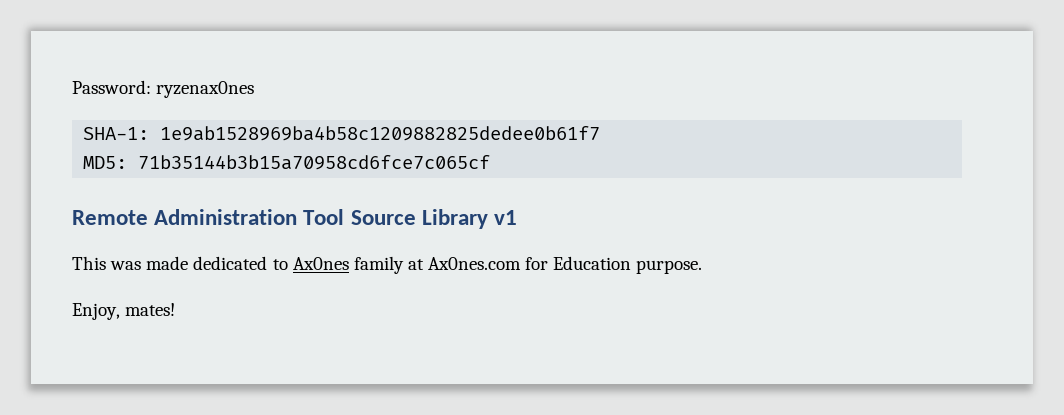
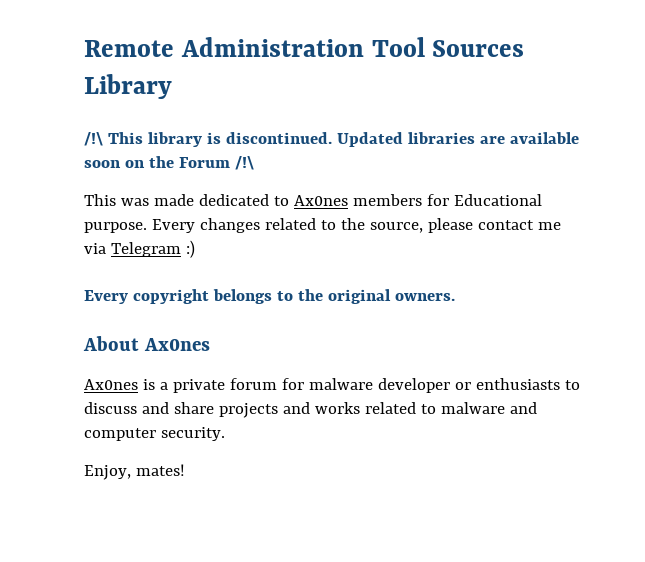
[72,80,255,98] [83,126,601,141] [83,155,491,170] Password: ryzenax0nes // SHA-1: 1e9ab1528969ba4b58c1209882825dedee0b61f7 // MD5: 71b35144b3b15a70958cd6fce7c065cf // -> (84, 48) none
[350,210,416,225] Source -> [432,40,525,57] Sources
[494,210,518,225] v1 -> [84,132,579,147] [84,156,254,170] // /!\ This library is discontinued. Updated libraries are available soon on the Forum /!\
[353,256,703,274] family at Ax0nes.com for Education purpose. -> [352,194,542,206] [84,218,561,233] [84,240,195,258] [84,289,455,304] [83,336,210,351] [84,378,580,393] [84,402,537,418] [84,427,225,441] members for Educational purpose. Every changes related to the source, please contact me via Telegram :) // Every copyright belongs to the original owners. // About Ax0nes // Ax0nes is a private forum for malware developer or enthusiasts to discuss and share projects and works related to malware and computer security.

